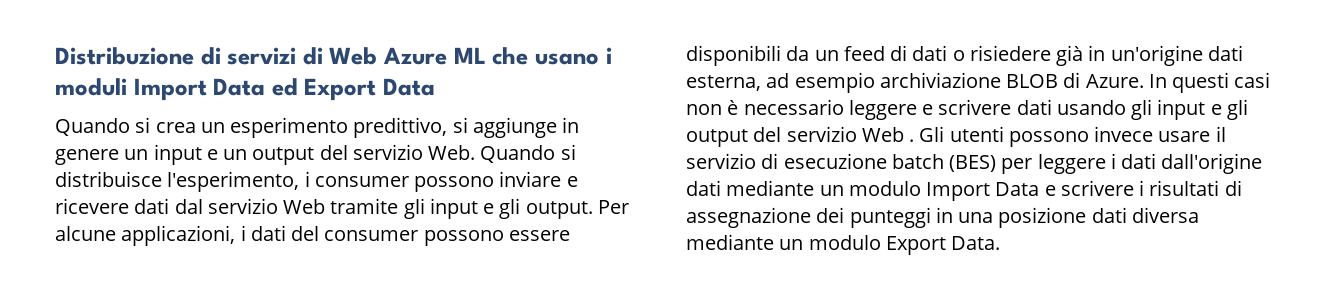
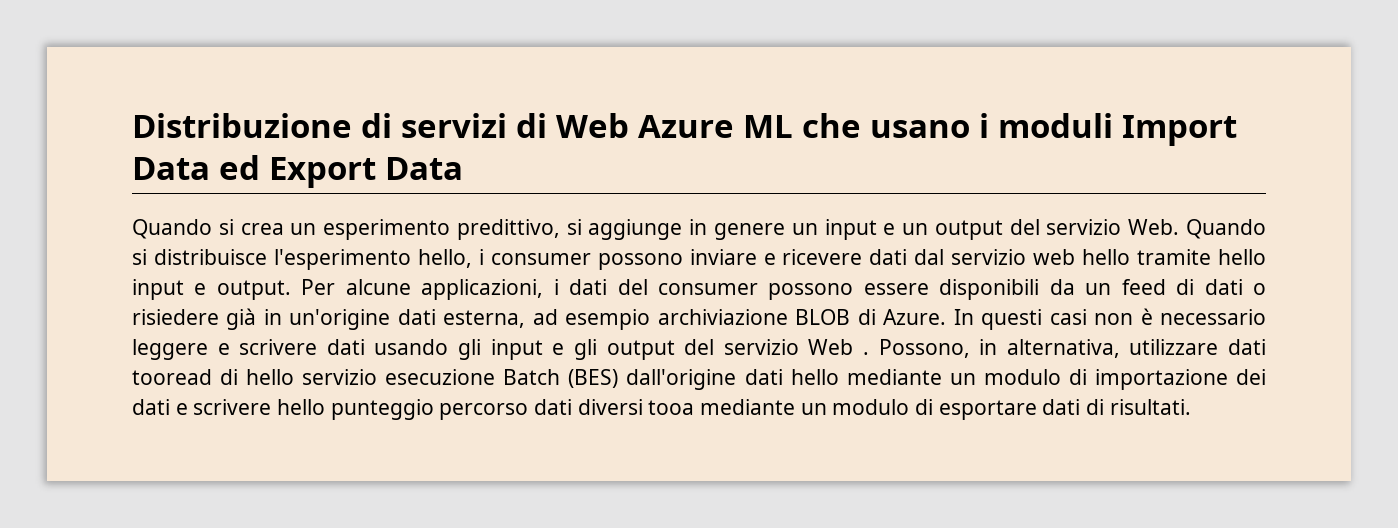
[167,171,300,192] l'esperimento, -> [273,249,472,270] l'esperimento hello,
[283,198,521,219] Web tramite gli input e gli -> [1033,249,1266,265] [132,279,207,300] web hello tramite hello input e
[919,126,1226,147] [686,153,1157,174] Gli utenti possono invece usare il servizio di esecuzione batch (BES) per leggere i dati -> [878,339,1266,358] [132,369,619,388] Possono, in alternativa, utilizzare dati tooread di hello servizio esecuzione Batch (BES)
[726,180,1242,201] [686,207,1199,228] [686,234,1001,255] mediante un modulo Import Data e scrivere i risultati di assegnazione dei punteggi in una posizione dati diversa mediante un modulo Export Data. -> [790,369,1267,390] [132,399,1191,420] hello mediante un modulo di importazione dei dati e scrivere hello punteggio percorso dati diversi tooa mediante un modulo di esportare dati di risultati.

